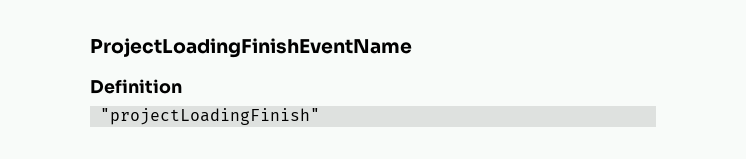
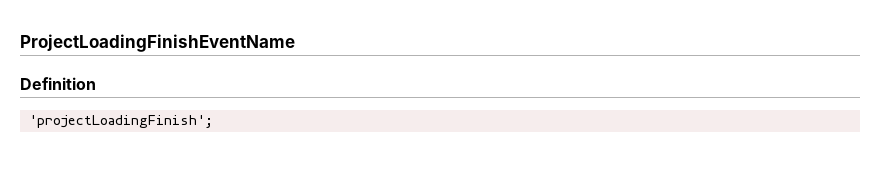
[100,108,321,125] "projectLoadingFinish" -> [29,115,213,128] 'projectLoadingFinish';

